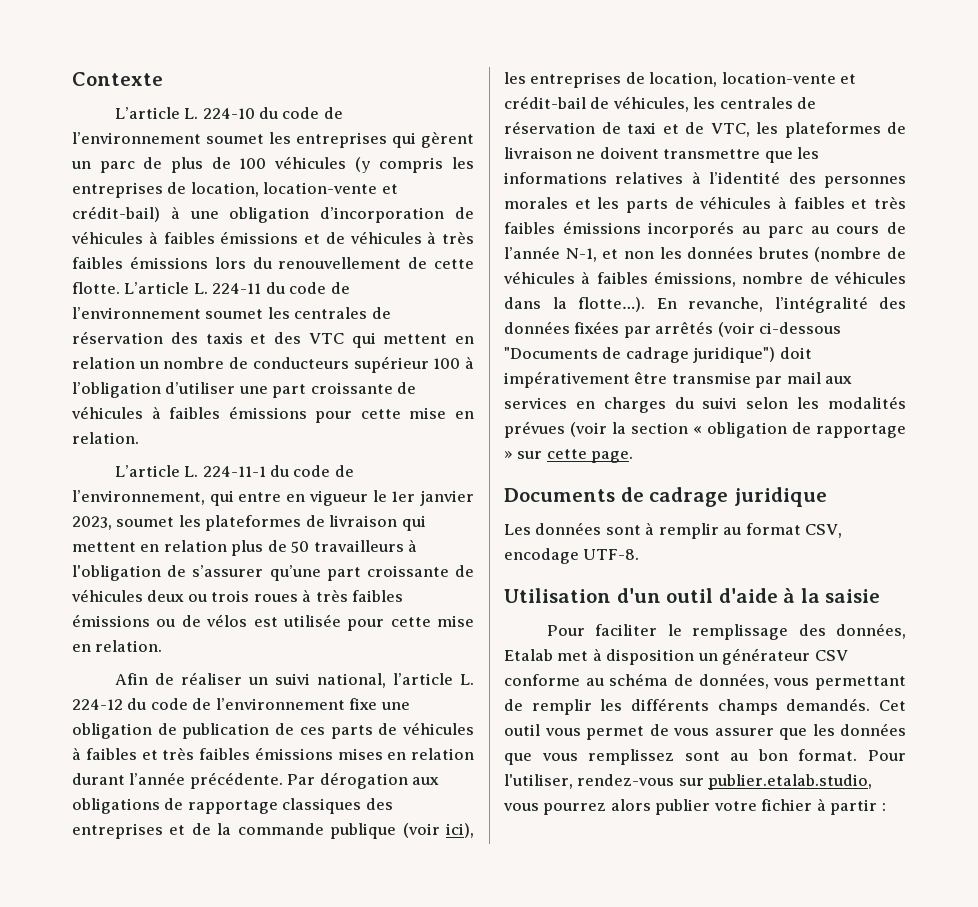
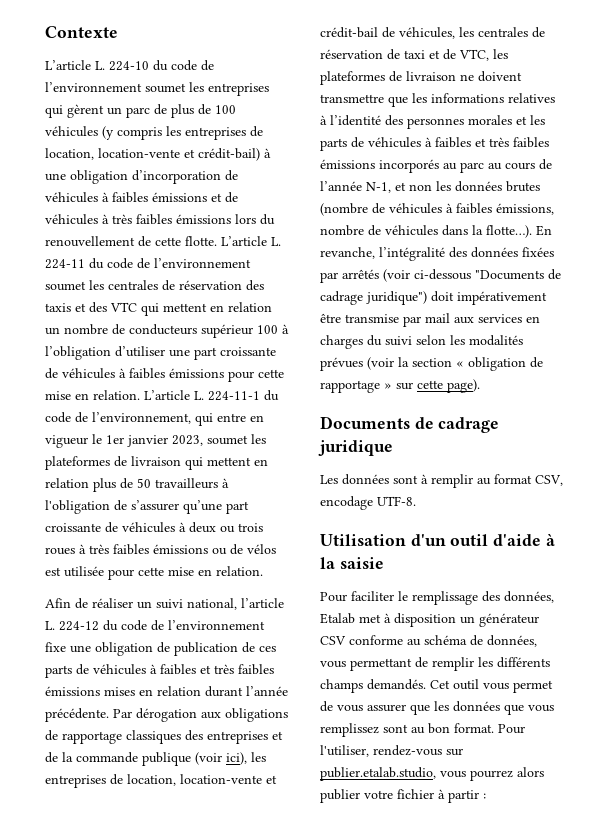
(139, 438) // -> (140, 395) none
(143, 595) none -> [179,522,186,532] à
[591,451,634,463] page. -> [447,379,480,393] page).

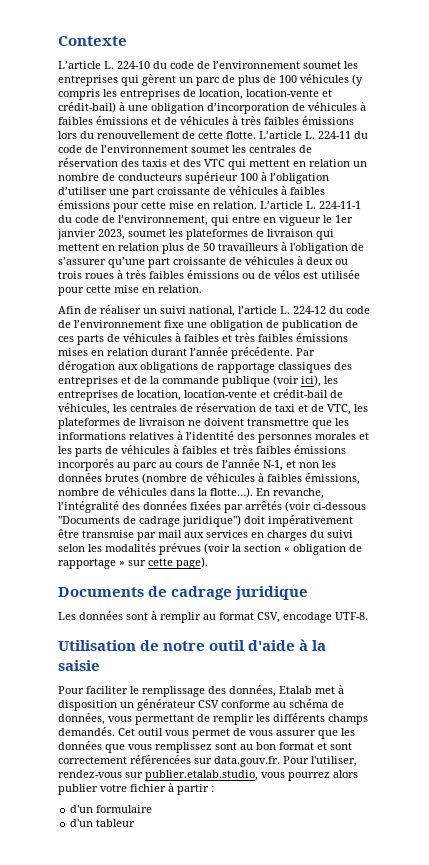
[410,534,446,546] d'un -> [140,640,206,651] de notre
[454,723,494,733] format. -> [279,742,352,750] [58,755,280,767] format et sont correctement référencées sur data.gouv.fr.
(486, 796) none -> [70,805,153,813] [70,819,136,827] // d'un formulaire // d'un tableur

